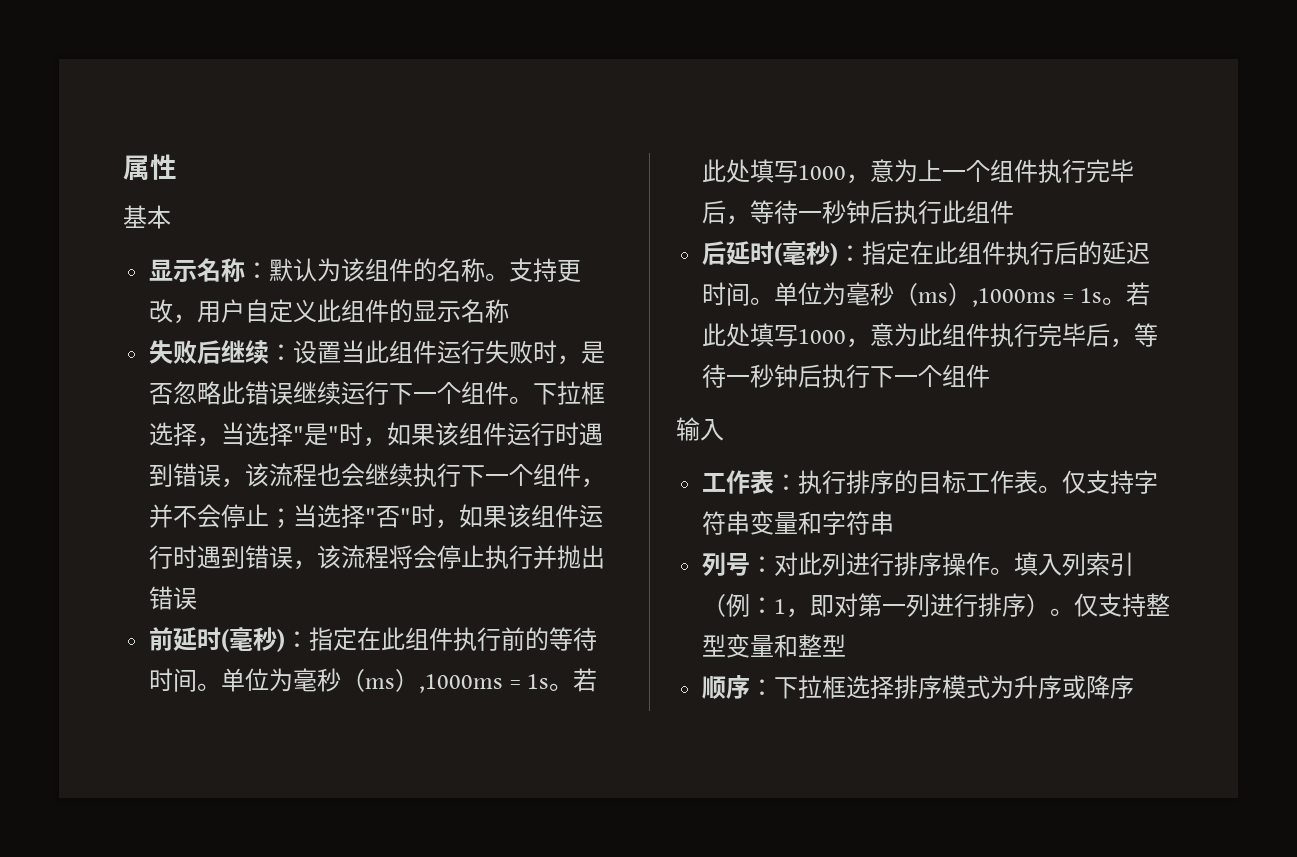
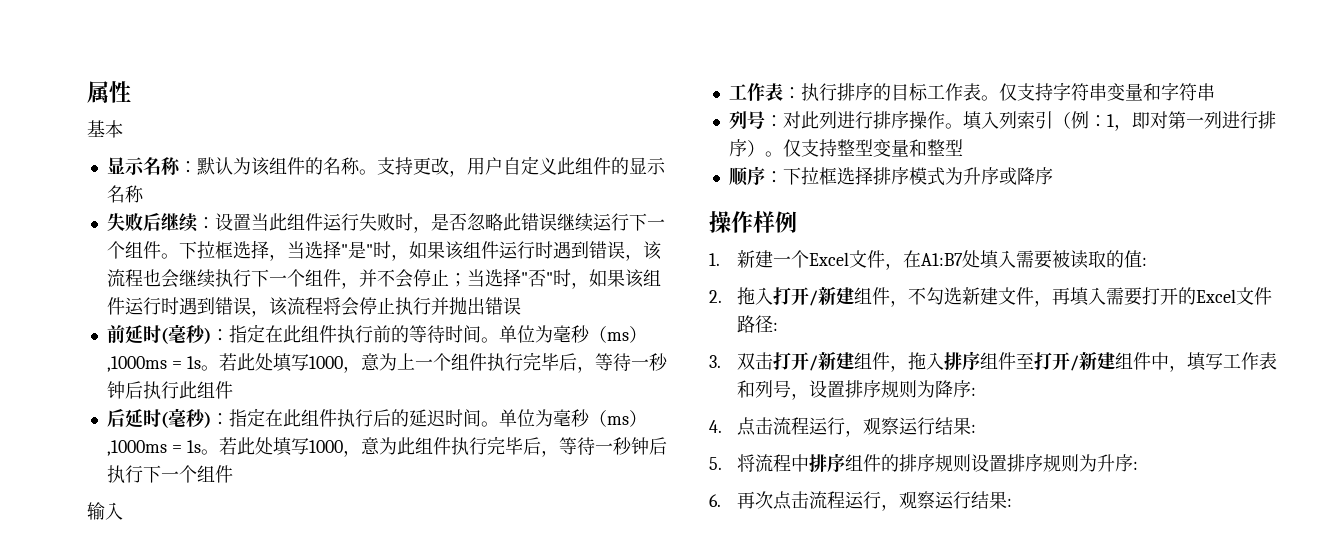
(1135, 687) none -> [709,211,797,233] [709,250,1147,270] [709,287,1272,307] [736,315,778,333] [709,351,1277,372] [736,380,976,400] [709,417,976,437] [709,453,1138,472] [709,491,1012,511] // 操作样例 // 1.新建一个Excel文件，在A1:B7处填入需要被读取的值: // 2.拖入打开/新建组件，不勾选新建文件，再填入需要打开的Excel文件路径: // 3.双击打开/新建组件，拖入排序组件至打开/新建组件中，填写工作表和列号，设置排序规则为降序: // 4.点击流程运行，观察运行结果: // 5.将流程中排序组件的排序规则设置排序规则为升序: // 6.再次点击流程运行，观察运行结果:

